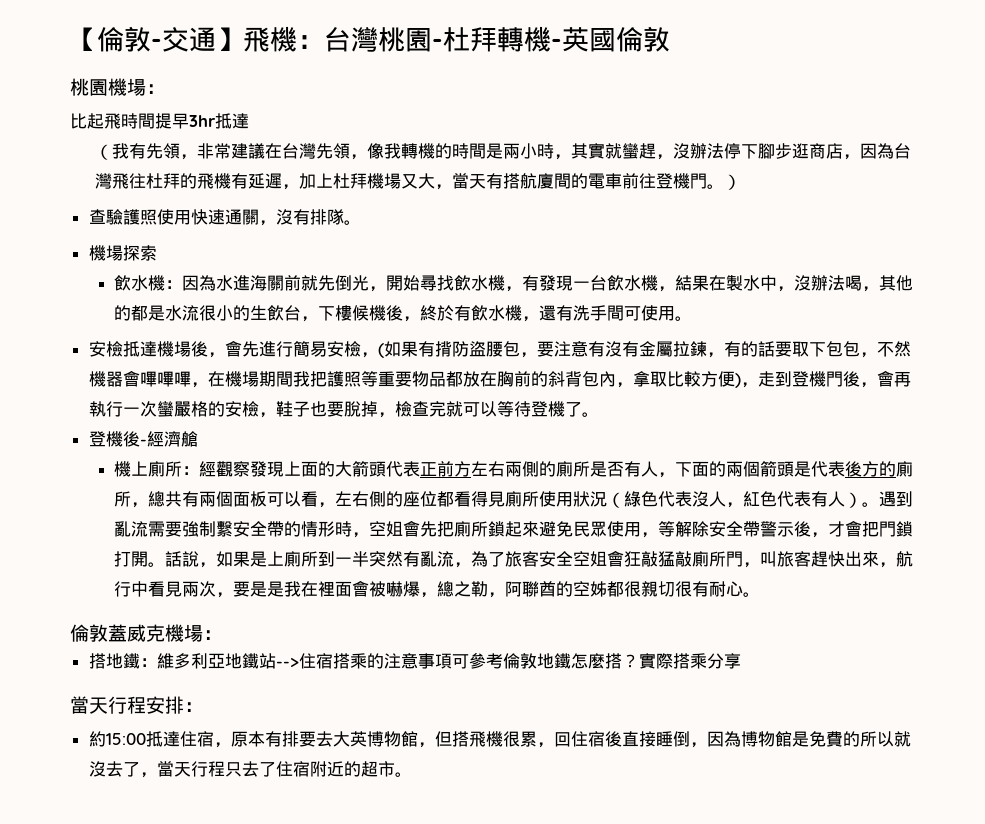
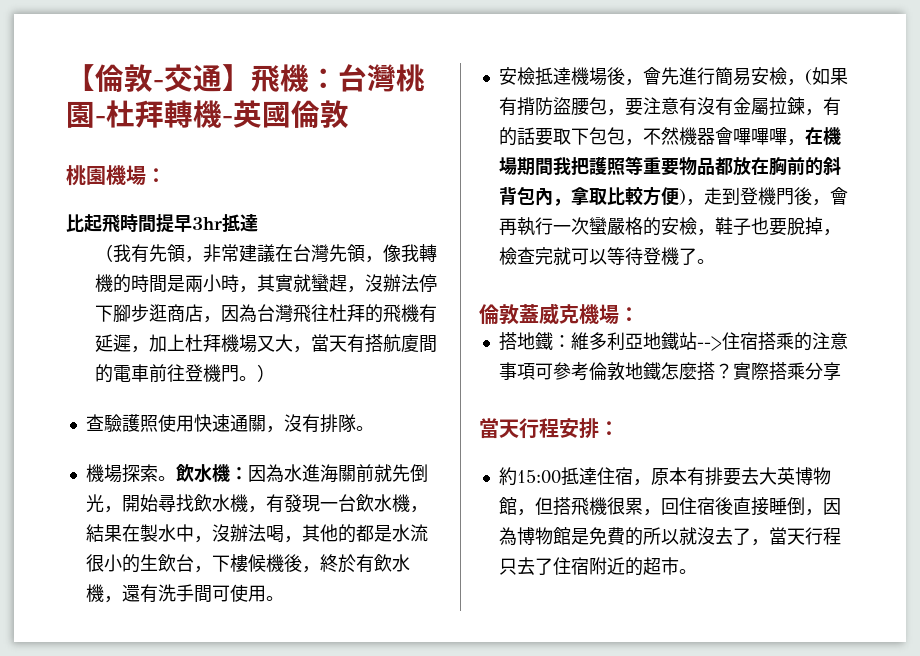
(157, 253) // -> [157,476,176,481] 。
[88,431,198,447] [113,461,913,478] [113,491,913,508] [113,520,913,538] [113,550,913,568] [113,580,760,598] // 登機後-經濟艙 // 機上廁所：經觀察發現上面的大箭頭代表正前方左右兩側的廁所是否有人，下面的兩個箭頭是代表後方的廁所，總共有兩個面板可以看，左右側的座位都看得見廁所使用狀況（綠色代表沒人，紅色代表有人）。遇到亂流需要強制繫安全帶的情形時，空姐會先把廁所鎖起來避免民眾使用，等解除安全帶警示後，才會把門鎖打開。話說，如果是上廁所到一半突然有亂流，為了旅客安全空姐會狂敲猛敲廁所門，叫旅客趕快出來，航行中看見兩次，要是是我在裡面會被嚇爆，總之勒，阿聯酋的空姊都很親切很有耐心。 -> (715, 261) none

